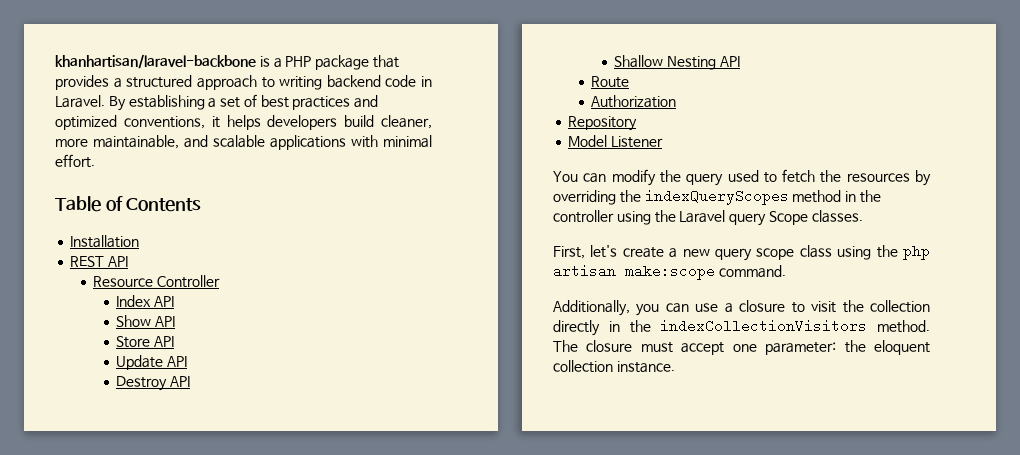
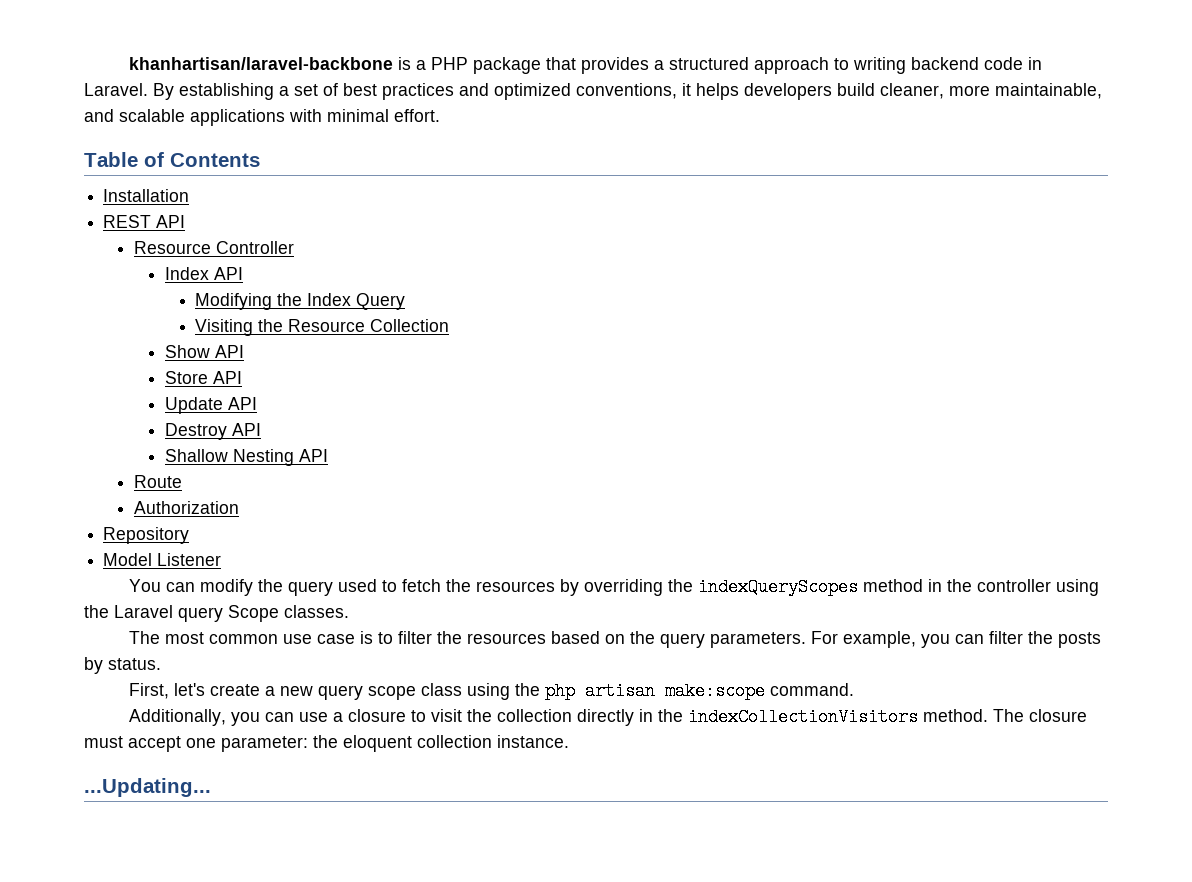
(175, 301) none -> [195,293,406,310] [195,319,450,336] // Modifying the Index Query // Visiting the Resource Collection
(863, 216) none -> [128,631,1101,648] [84,657,161,674] // The most common use case is to filter the resources based on the query parameters. For example, you can filter the posts by status.
(675, 367) none -> [84,778,211,797] // ...Updating...

